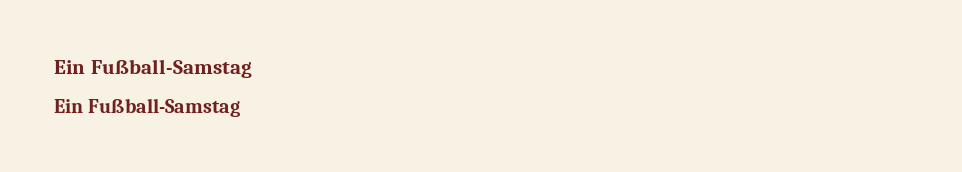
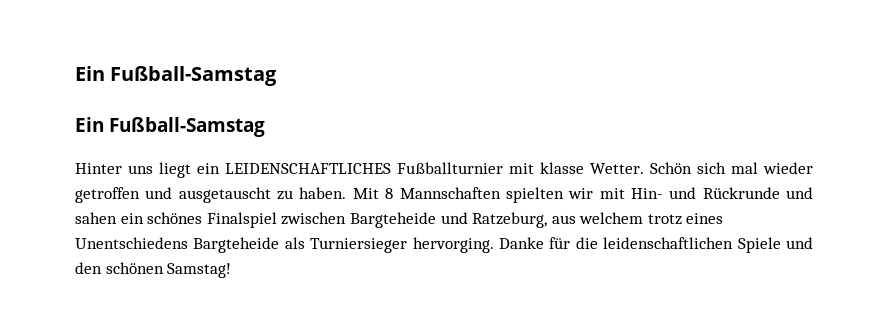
(241, 107) none -> [75,162,813,178] [75,187,813,203] [75,212,724,228] [75,237,813,253] [75,262,232,278] // Hinter uns liegt ein LEIDENSCHAFTLICHES Fußballturnier mit klasse Wetter. Schön sich mal wieder getroffen und ausgetauscht zu haben. Mit 8 Mannschaften spielten wir mit Hin- und Rückrunde und sahen ein schönes Finalspiel zwischen Bargteheide und Ratzeburg, aus welchem trotz eines Unentschiedens Bargteheide als Turniersieger hervorging. Danke für die leidenschaftlichen Spiele und den schönen Samstag!

